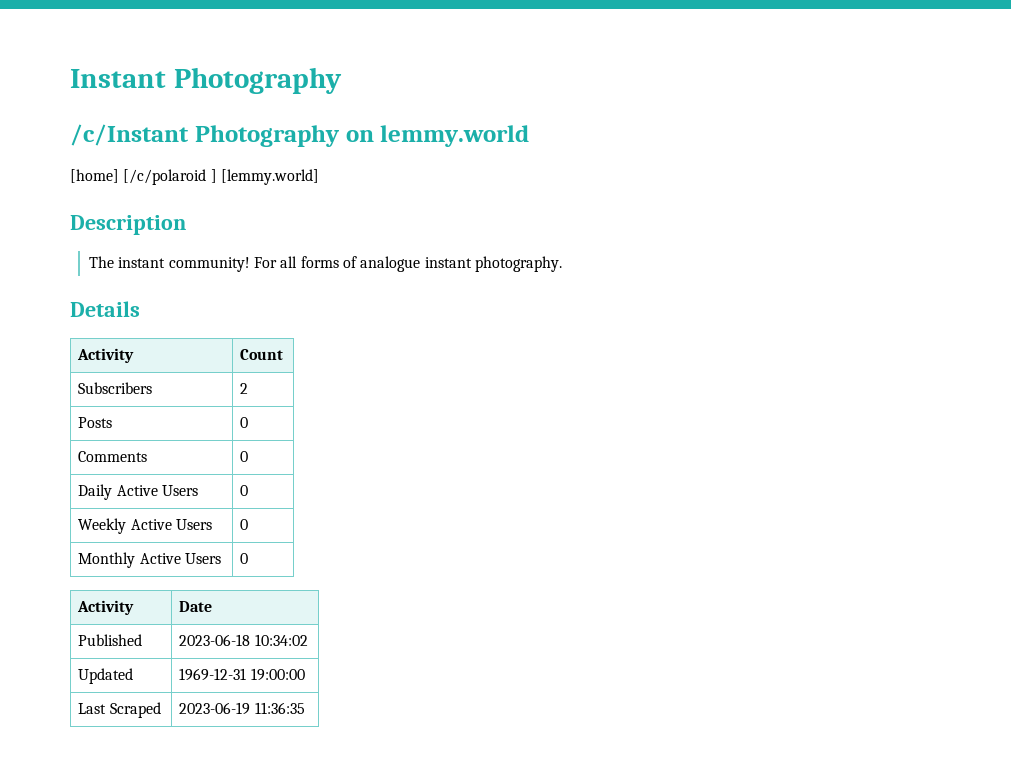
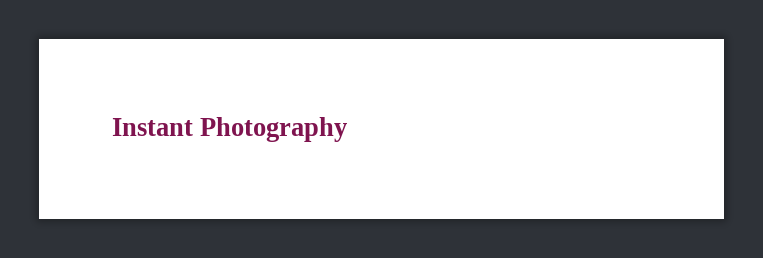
[70,124,530,147] [70,169,319,185] [70,215,186,235] [89,256,563,272] [70,301,140,317] [77,348,135,363] [240,349,284,360] [78,382,153,394] [240,383,249,394] [78,417,113,428] [240,417,249,428] [78,451,148,462] [240,451,249,462] [78,484,199,500] [240,485,249,496] [78,518,213,534] [240,519,249,530] [78,552,222,568] [240,553,249,564] [77,600,135,615] [179,601,213,612] [78,634,143,646] [179,634,308,646] [78,668,134,684] [179,668,305,681] [78,702,161,718] [179,702,305,715] // /c/Instant Photography on lemmy.world // [home] [/c/polaroid ] [lemmy.world] // Description // The instant community! For all forms of analogue instant photography. // Details // Activity | Count // Subscribers | 2 // Posts | 0 // Comments | 0 // Daily Active Users | 0 // Weekly Active Users | 0 // Monthly Active Users | 0 // Activity | Date // Published | 2023-06-18 10:34:02 // Updated | 1969-12-31 19:00:00 // Last Scraped | 2023-06-19 11:36:35 -> (348, 129) none

